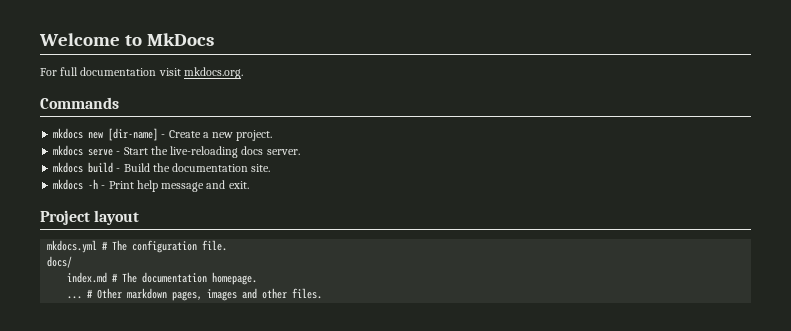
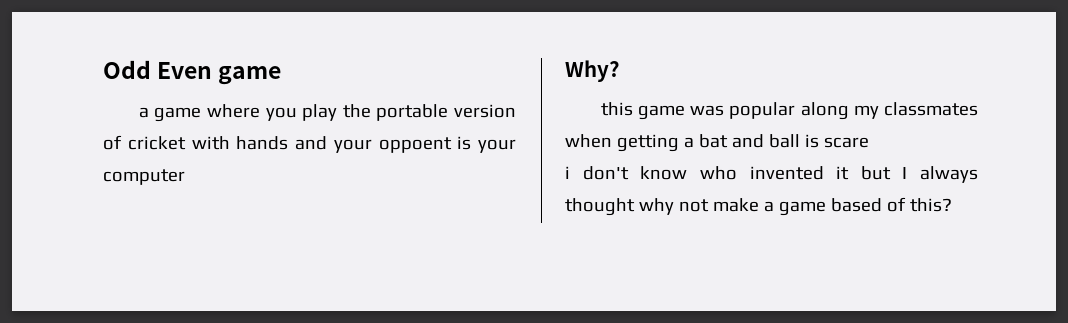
[39,33,214,46] [40,67,243,79] [40,97,119,109] [53,128,273,141] [53,145,300,158] [53,162,271,173] [53,179,249,192] [40,210,140,225] [47,240,228,253] [47,256,73,268] [67,272,258,285] [67,288,323,301] Welcome to MkDocs // For full documentation visit mkdocs.org. // Commands // mkdocs new [dir-name] - Create a new project. // mkdocs serve - Start the live-reloading docs server. // mkdocs build - Build the documentation site. // mkdocs -h - Print help message and exit. // Project layout // mkdocs.yml # The configuration file. // docs/ // index.md # The documentation homepage. // ... # Other markdown pages, images and other files. -> [103,60,282,85] [138,104,516,122] [103,135,516,153] [103,169,185,185] [565,60,620,82] [600,102,978,120] [565,134,869,152] [565,166,978,183] [565,197,952,216] Odd Even game // a game where you play the portable version of cricket with hands and your oppoent is your computer // Why? // this game was popular along my classmates when getting a bat and ball is scare // i don't know who invented it but I always thought why not make a game based of this?

